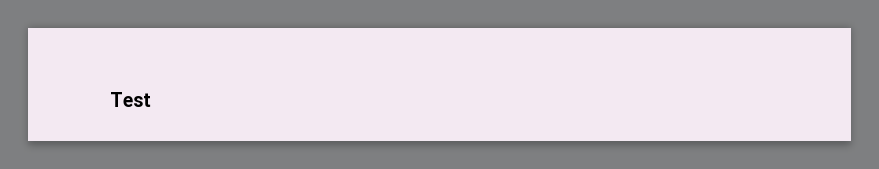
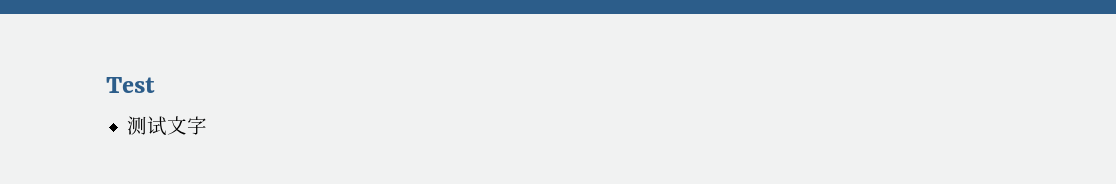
(151, 99) none -> [127,116,208,136] // 测试文字

